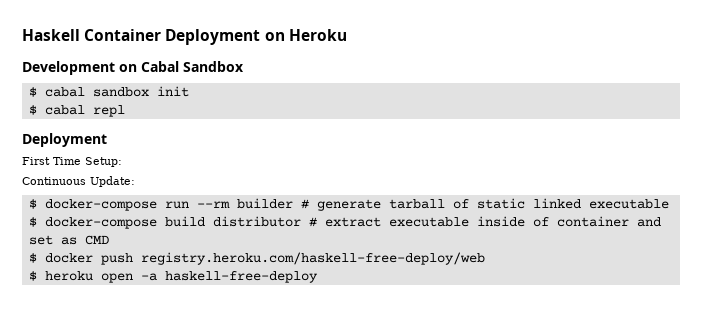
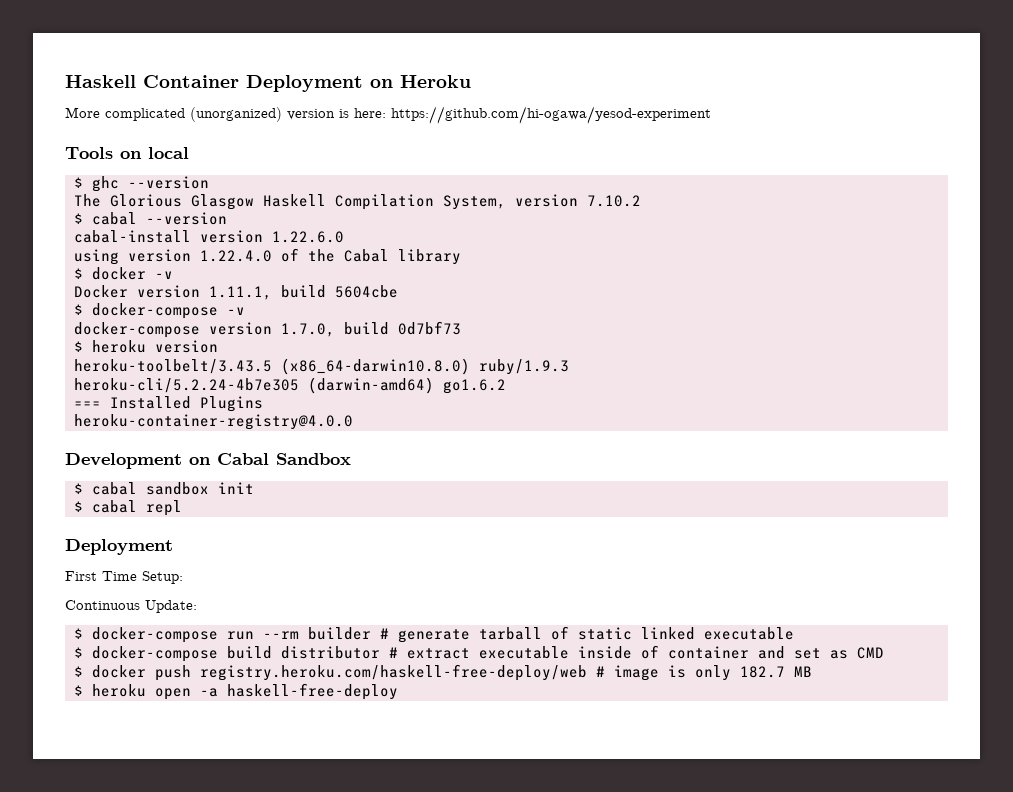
(347, 35) none -> [65,106,711,124] [65,147,189,159] [74,176,209,192] [74,194,641,210] [74,212,227,225] [74,230,344,243] [74,248,461,265] [74,267,173,280] [74,285,398,300] [74,303,245,319] [74,321,461,338] [74,340,218,353] [74,358,569,375] [74,377,506,394] [74,396,263,412] [74,414,353,430] // More complicated (unorganized) version is here: https://github.com/hi-ogawa/yesod-experiment // Tools on local // $ ghc --version // The Glorious Glasgow Haskell Compilation System, version 7.10.2 // $ cabal --version // cabal-install version 1.22.6.0 // using version 1.22.4.0 of the Cabal library // $ docker -v // Docker version 1.11.1, build 5604cbe // $ docker-compose -v // docker-compose version 1.7.0, build 0d7bf73 // $ heroku version // heroku-toolbelt/3.43.5 (x86_64-darwin10.8.0) ruby/1.9.3 // heroku-cli/5.2.24-4b7e305 (darwin-amd64) go1.6.2 // === Installed Plugins // heroku-container-registry@4.0.0
(485, 258) none -> [596,665,812,681] # image is only 182.7 MB

